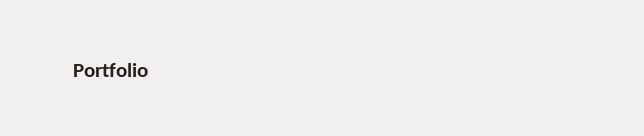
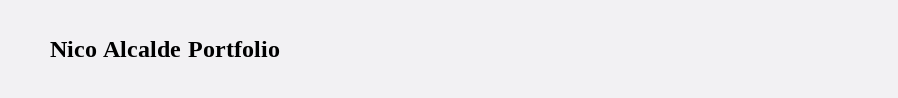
(73, 70) none -> [50,41,182,57] Nico Alcalde

